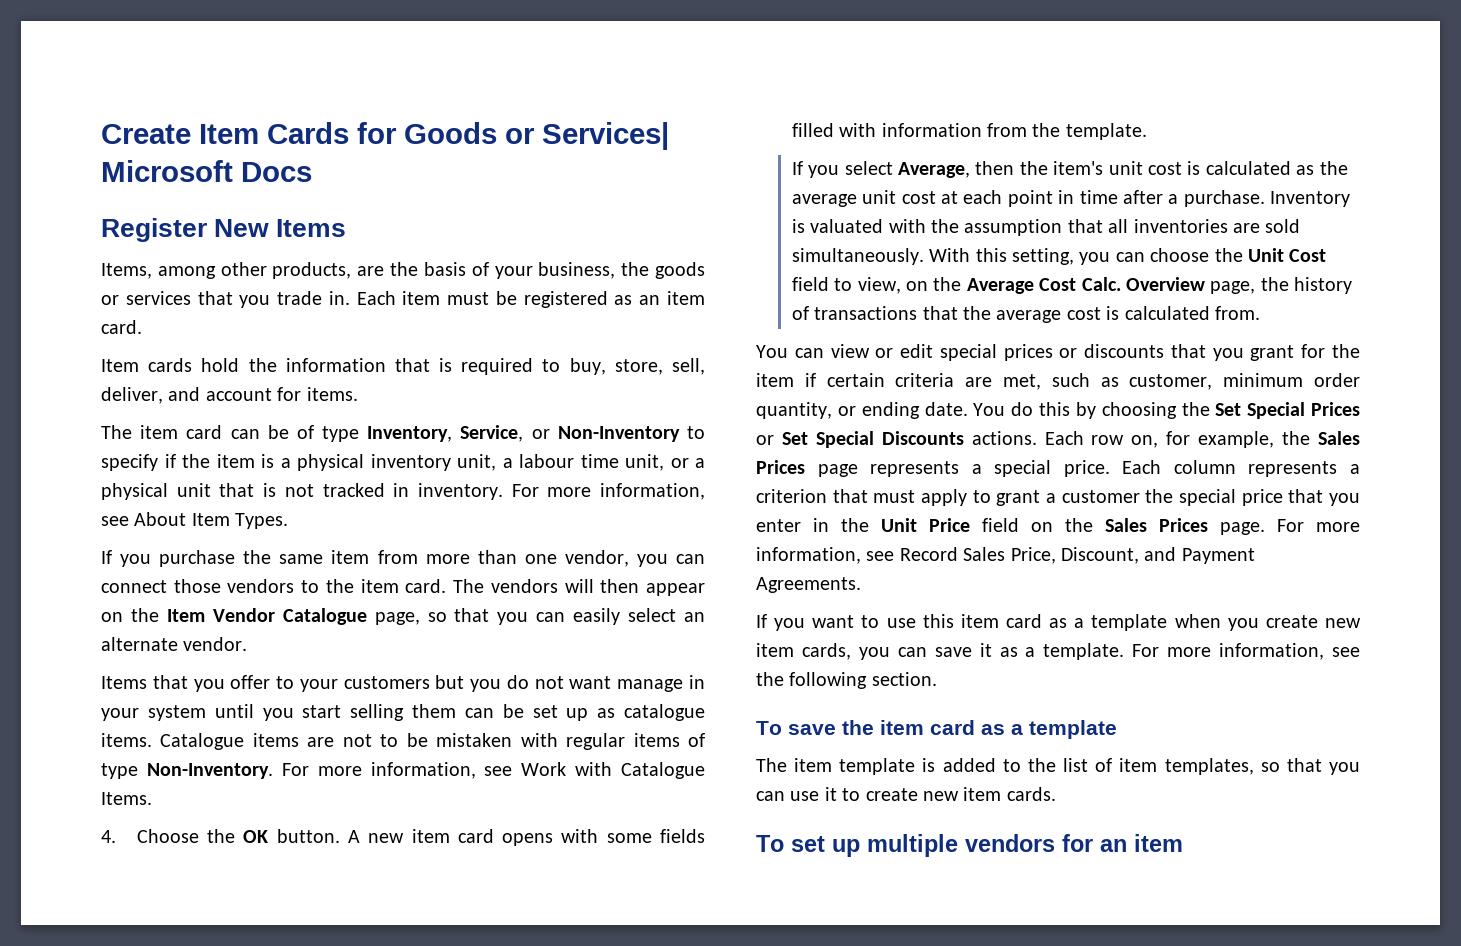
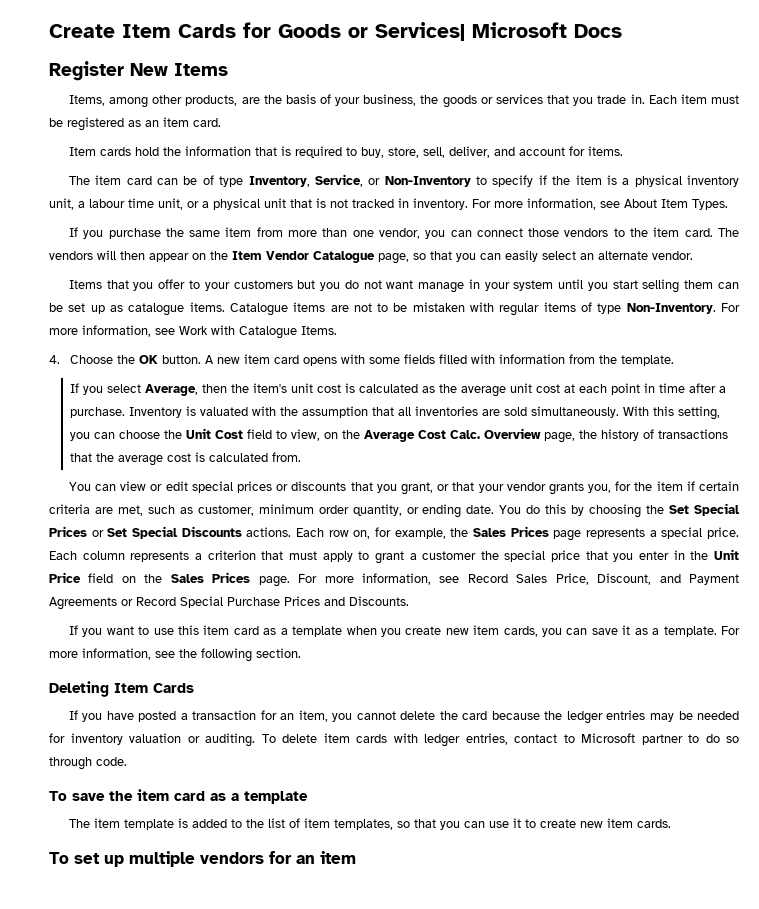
[1250,345,1295,361] grant -> [400,482,612,495] grant, or that your vendor grants you,
[756,577,861,593] Agreements. -> [49,596,409,610] Agreements or Record Special Purchase Prices and Discounts.
(937, 679) none -> [49,681,194,697] [68,710,739,724] [49,733,739,747] [49,757,127,770] // Deleting Item Cards // If you have posted a transaction for an item, you cannot delete the card because the ledger entries may be needed for inventory valuation or auditing. To delete item cards with ledger entries, contact to Microsoft partner to do so through code.

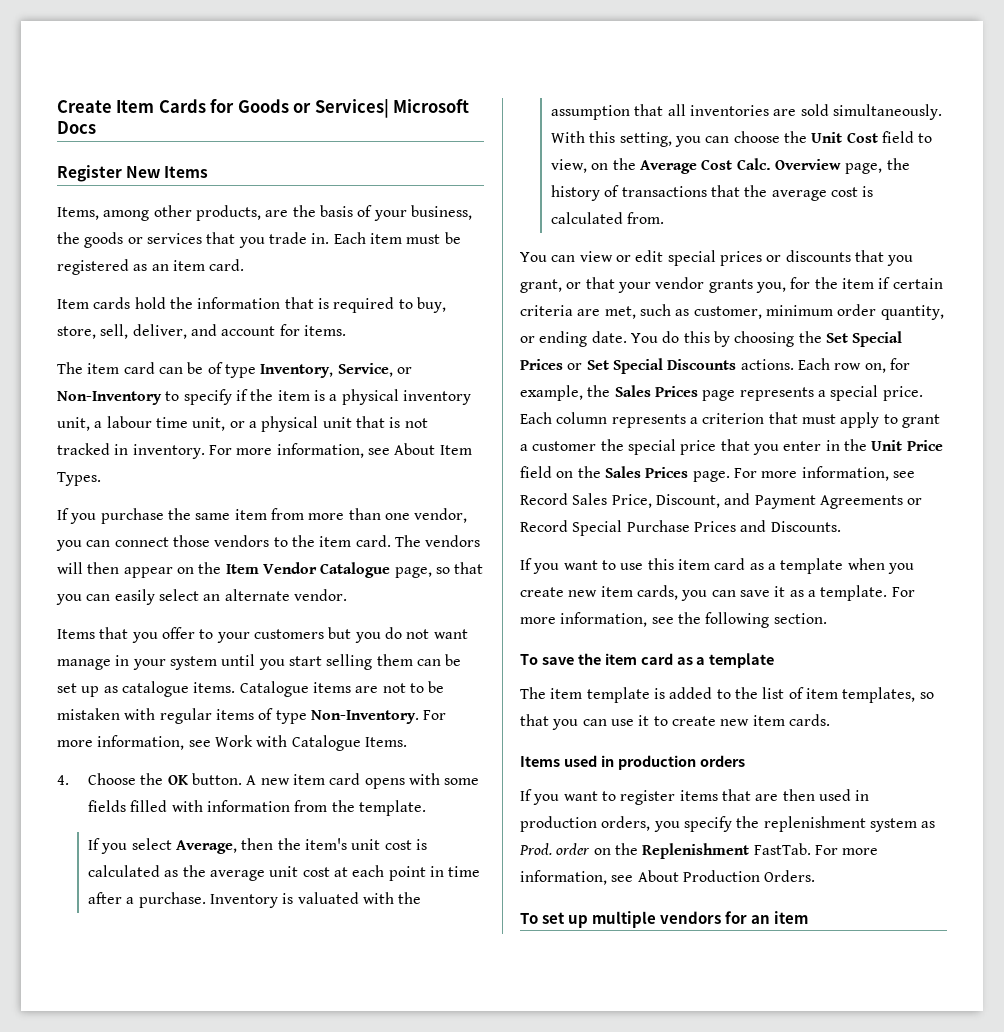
[49,681,194,697] [68,710,739,724] [49,733,739,747] [49,757,127,770] // Deleting Item Cards // If you have posted a transaction for an item, you cannot delete the card because the ledger entries may be needed for inventory valuation or auditing. To delete item cards with ledger entries, contact to Microsoft partner to do so through code. -> (827, 618) none
(671, 823) none -> [520,755,745,770] [520,789,870,805] [520,816,936,832] [519,843,879,859] [520,870,816,885] // Items used in production orders // If you want to register items that are then used in production orders, you specify the replenishment system as Prod. order on the Replenishment FastTab. For more information, see About Production Orders.

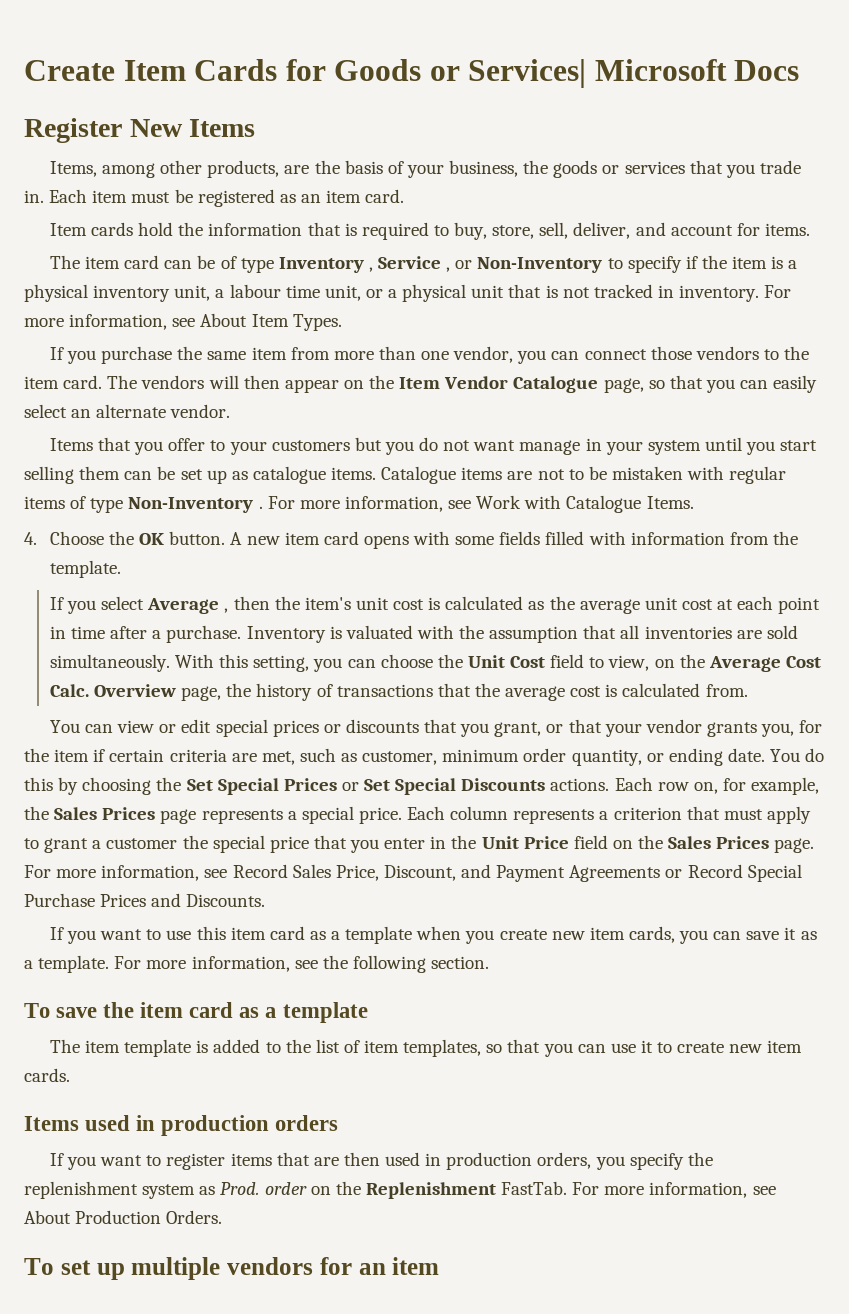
[260,363,393,378] Inventory, Service, -> [278,256,451,273] Inventory , Service ,
[310,710,419,724] Non-Inventory. -> [128,497,263,513] Non-Inventory .
[176,840,238,854] Average, -> [147,598,229,614] Average ,

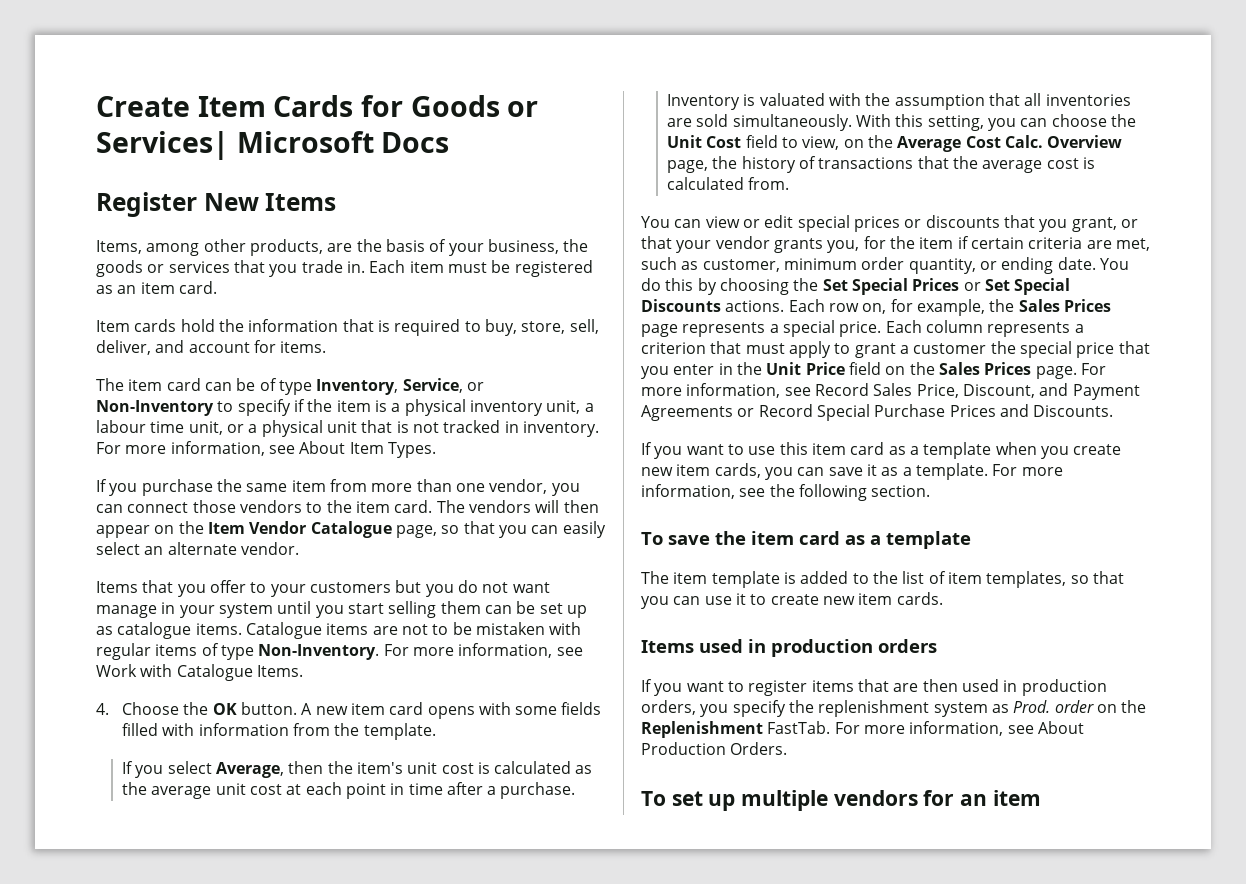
[278,256,451,273] Inventory , Service , -> [316,378,463,395] Inventory, Service,
[128,497,263,513] Non-Inventory . -> [258,644,380,660] Non-Inventory.
[147,598,229,614] Average , -> [215,762,284,778] Average,

